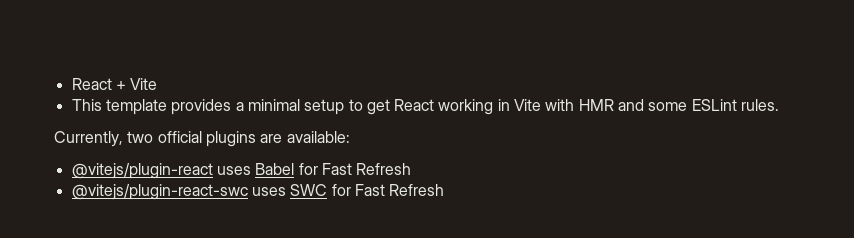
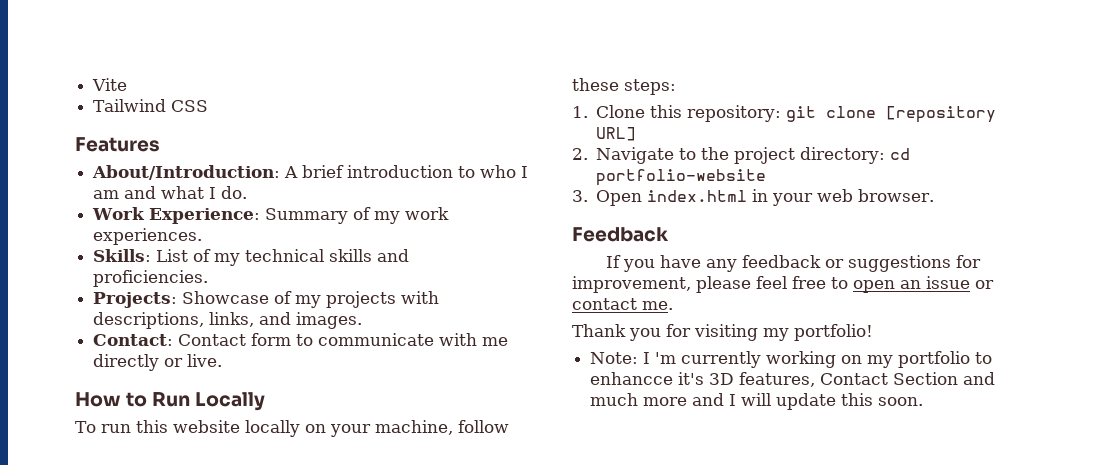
[71,78,126,90] React + -> (92, 84) none
[71,99,780,115] [54,131,350,147] [71,163,412,179] [71,184,445,200] This template provides a minimal setup to get React working in Vite with HMR and some ESLint rules. // Currently, two official plugins are available: // @vitejs/plugin-react uses Babel for Fast Refresh // @vitejs/plugin-react-swc uses SWC for Fast Refresh -> [93,99,209,112] [75,137,160,152] [92,165,529,180] [93,186,248,199] [92,207,450,224] [93,228,203,245] [93,249,410,266] [93,270,209,287] [93,291,440,308] [93,312,363,329] [93,333,509,346] [93,354,223,371] [75,392,266,411] [75,420,509,437] [572,78,676,95] [572,105,997,123] [596,127,637,141] [572,147,911,164] [596,169,767,186] [572,189,935,206] [572,227,669,242] [605,255,981,272] [572,276,994,293] [572,298,673,310] [572,324,873,341] [590,351,993,368] [590,372,996,387] [590,393,924,410] Tailwind CSS // Features // About/Introduction: A brief introduction to who I am and what I do. // Work Experience: Summary of my work experiences. // Skills: List of my technical skills and proficiencies. // Projects: Showcase of my projects with descriptions, links, and images. // Contact: Contact form to communicate with me directly or live. // How to Run Locally // To run this website locally on your machine, follow these steps: // 1. Clone this repository: git clone [repository URL] // 2. Navigate to the project directory: cd portfolio-website // 3. Open index.html in your web browser. // Feedback // If you have any feedback or suggestions for improvement, please feel free to open an issue or contact me. // Thank you for visiting my portfolio! // Note: I 'm currently working on my portfolio to enhancce it's 3D features, Contact Section and much more and I will update this soon.

